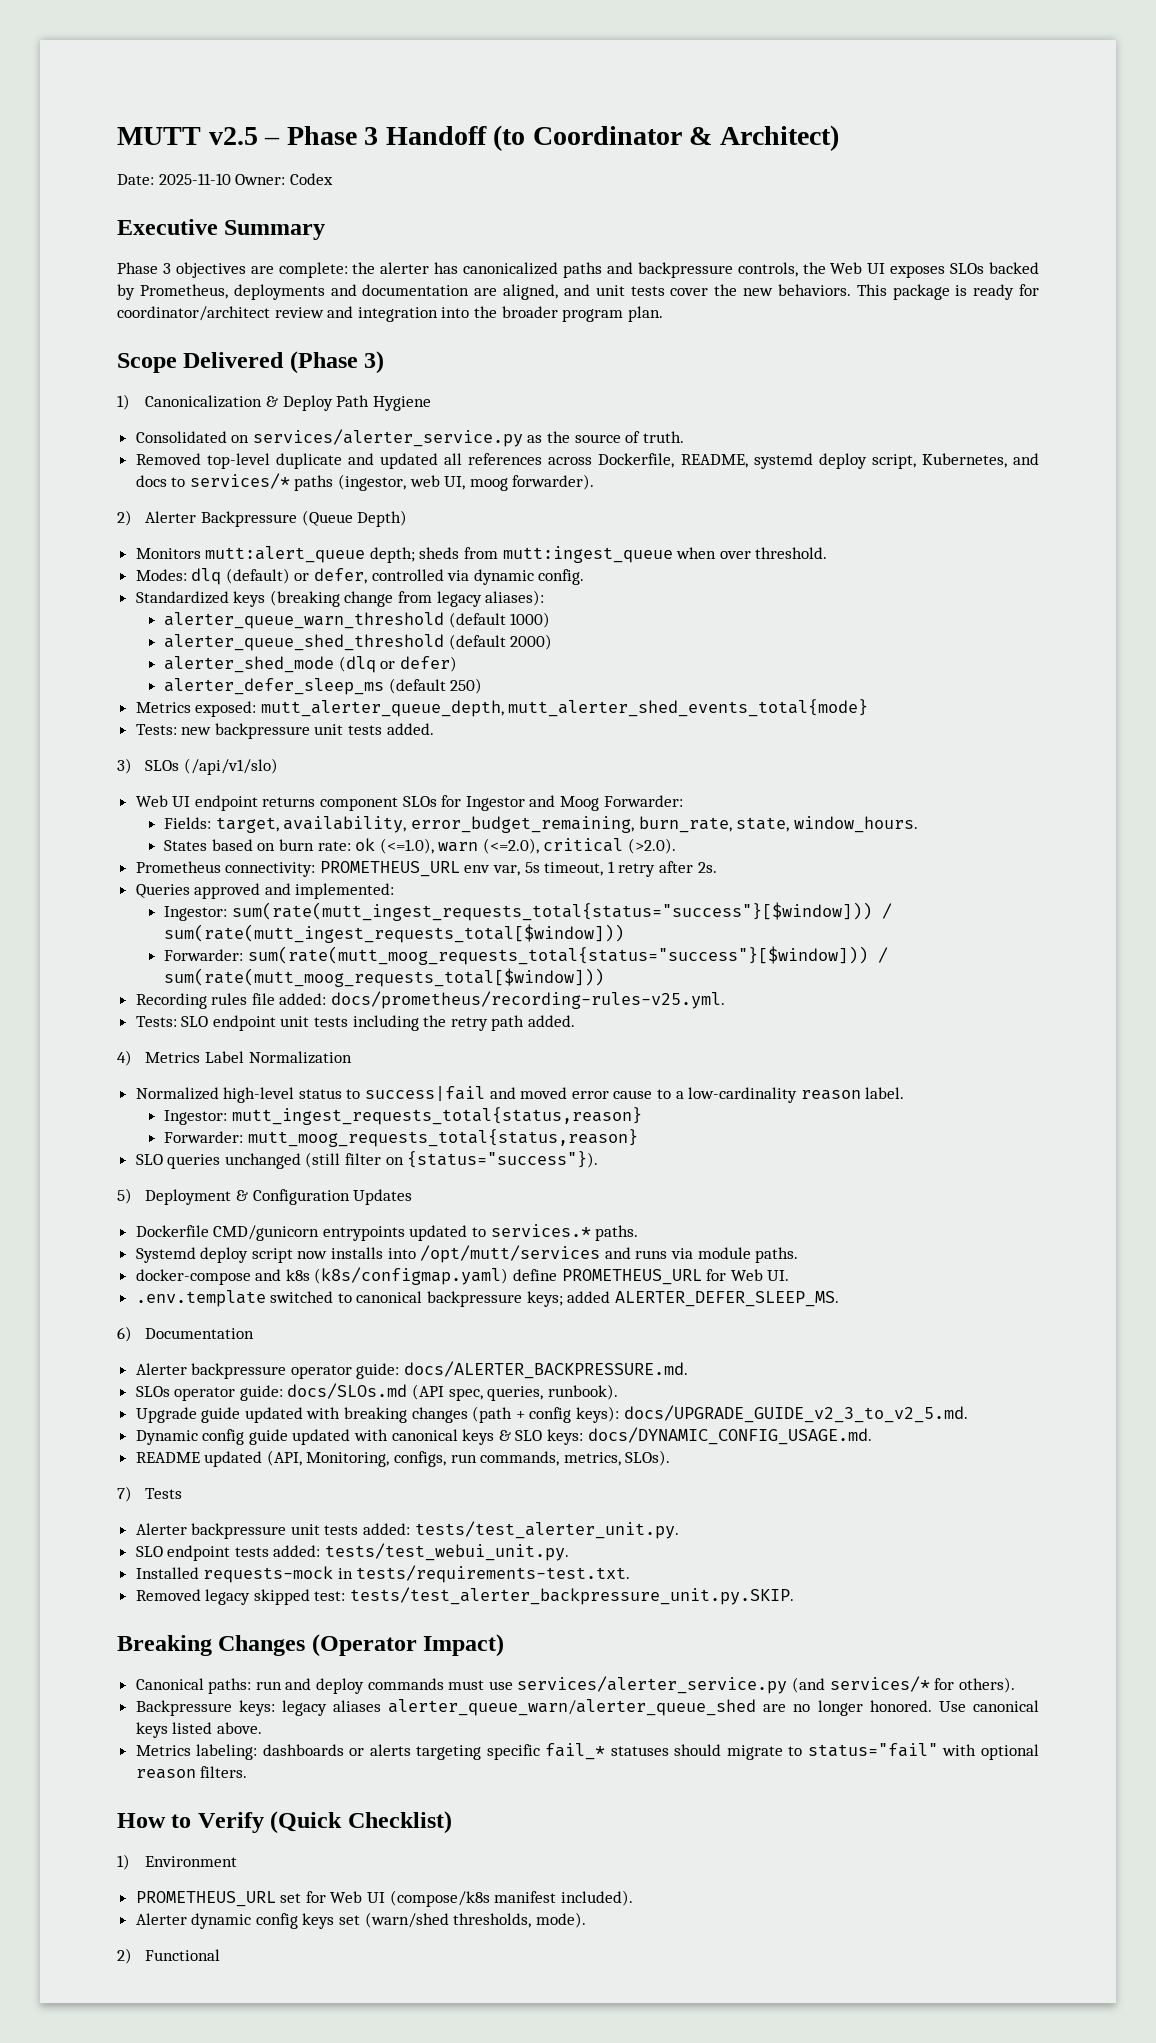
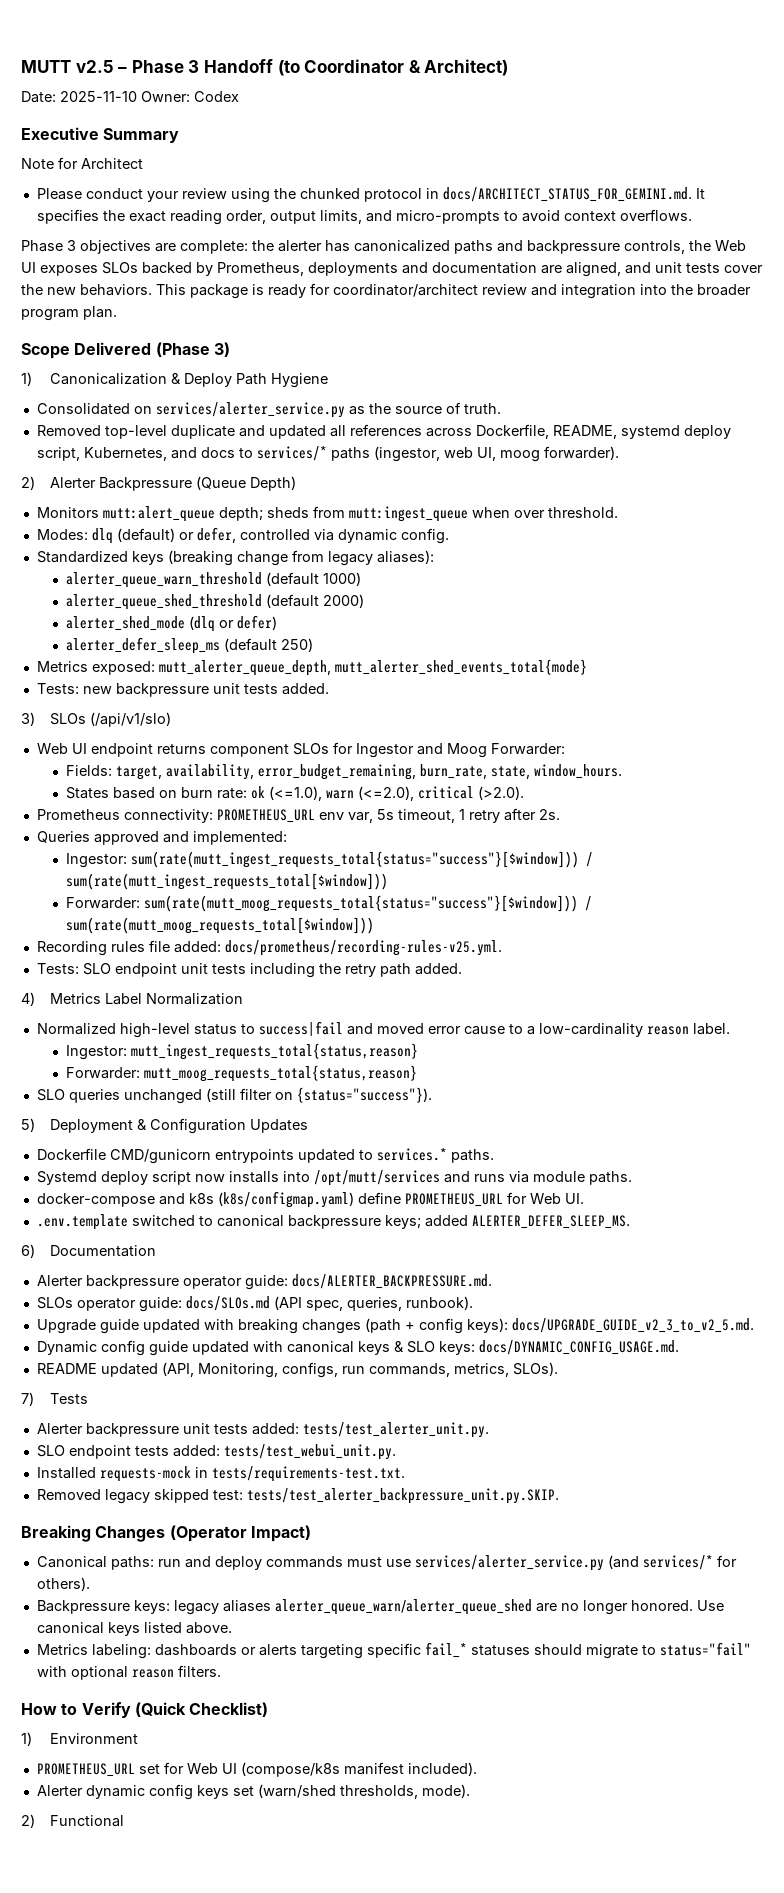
(326, 230) none -> [21,157,143,169] [36,187,705,203] [36,209,692,225] // Note for Architect // Please conduct your review using the chunked protocol in docs/ARCHITECT_STATUS_FOR_GEMINI.md. It specifies the exact reading order, output limits, and micro-prompts to avoid context overflows.

